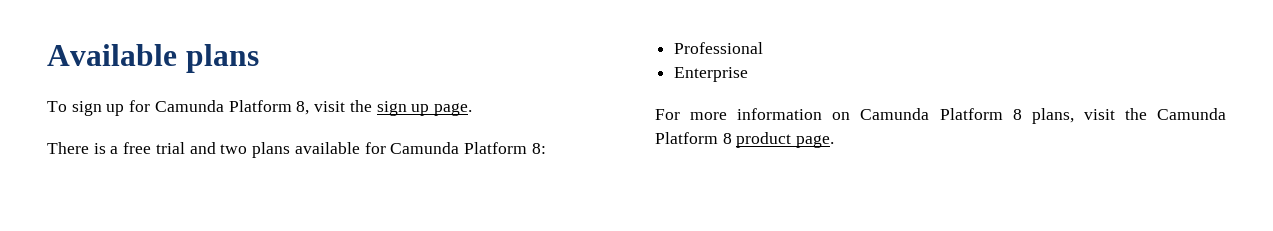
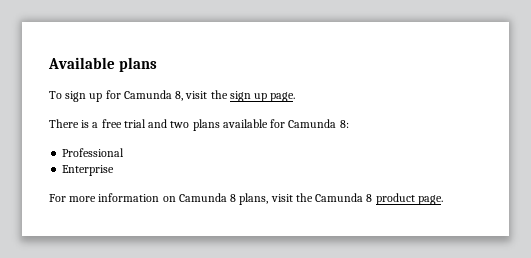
[228,100,292,112] Platform -> (172, 94) none
[463,142,527,154] Platform -> (337, 123) none
[939,108,1003,120] Platform -> (227, 197) none
[655,132,718,144] Platform -> (364, 197) none

